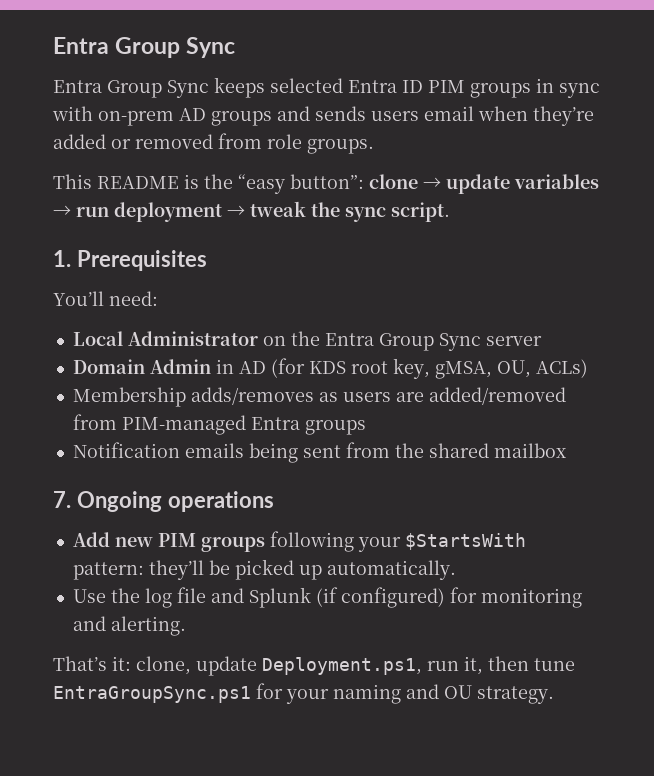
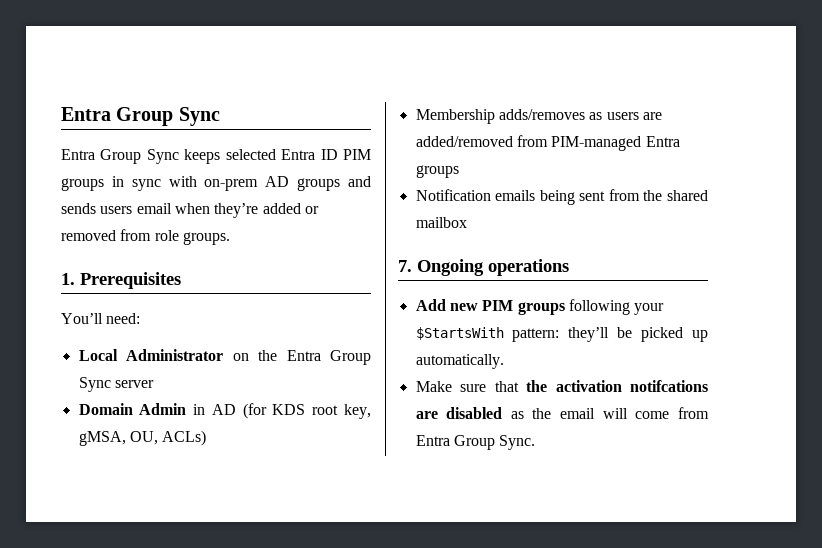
[53,174,599,194] [53,201,450,222] // This README is the “easy button”: clone → update variables → run deployment → tweak the sync script. -> (230, 238) none
[72,587,582,608] [72,616,186,636] [53,656,575,676] [53,683,554,704] Use the log file and Splunk (if configured) for monitoring and alerting. // That’s it: clone, update Deployment.ps1, run it, then tune EntraGroupSync.ps1 for your naming and OU strategy. -> [415,380,708,392] [415,407,709,419] [415,435,536,450] Make sure that the activation notifcations are disabled as the email will come from Entra Group Sync.

